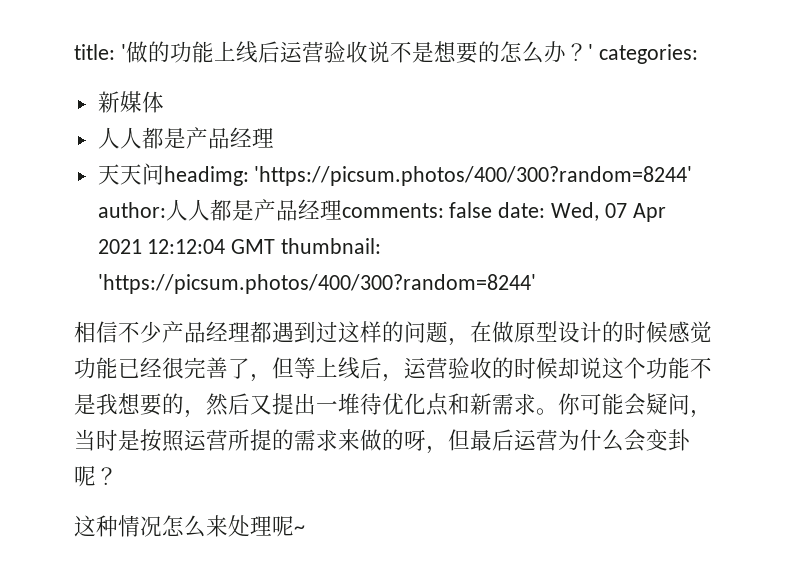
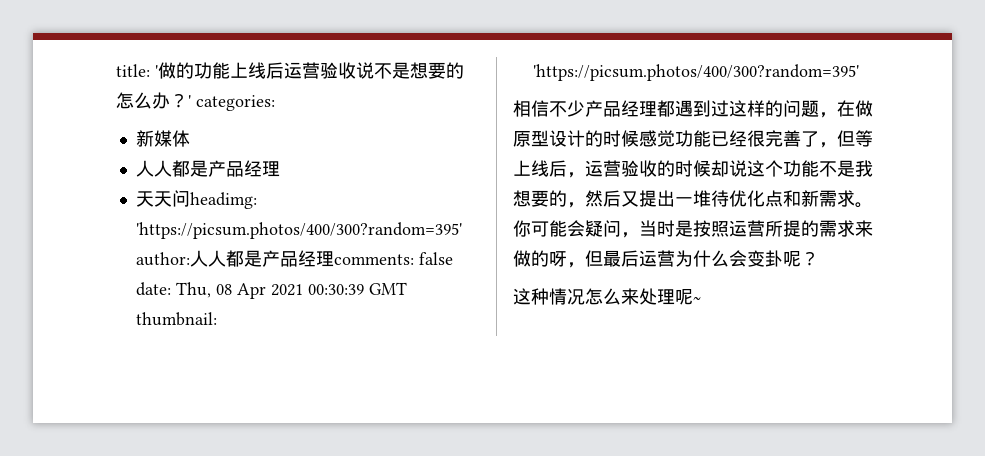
[254,166,693,186] 'https://picsum.photos/400/300?random=8244' -> [135,222,462,239] 'https://picsum.photos/400/300?random=395'
[551,202,627,221] Wed, 07 -> [175,282,232,298] Thu, 08
[147,239,226,254] 12:12:04 -> [307,284,364,295] 00:30:39
[97,274,536,294] 'https://picsum.photos/400/300?random=8244' -> [532,64,859,81] 'https://picsum.photos/400/300?random=395'

